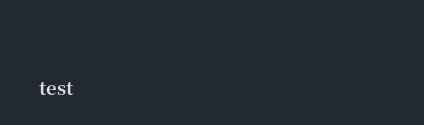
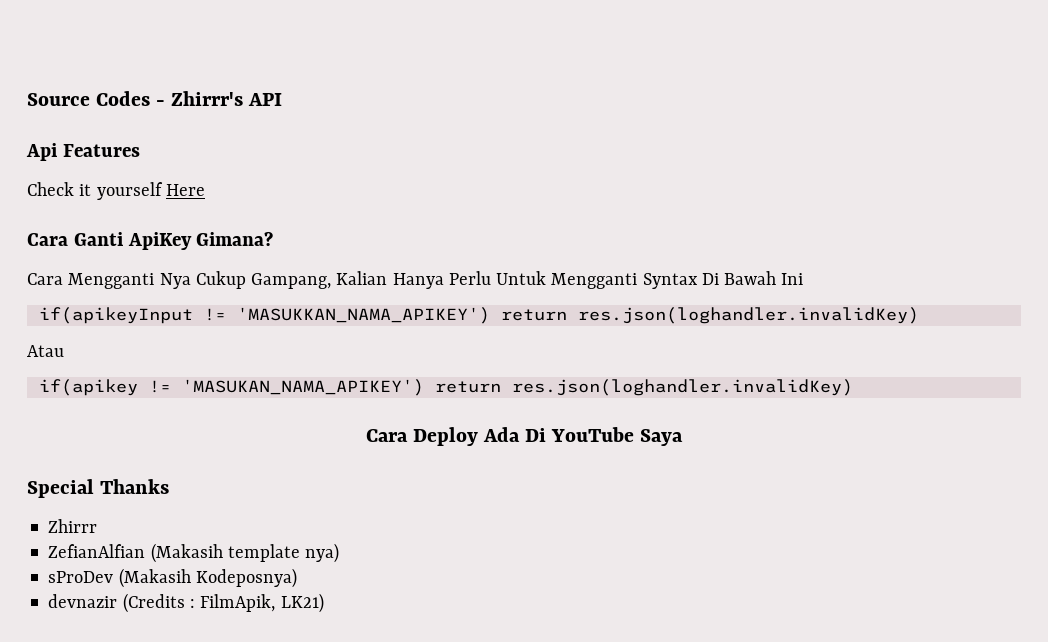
[39,82,74,95] test -> [27,91,283,106] [26,143,140,161] [27,182,205,200] [27,231,274,250] [27,271,804,289] [38,307,919,324] [27,345,64,357] [38,379,853,396] [365,427,684,446] [27,479,170,498] [48,519,98,533] [48,543,340,563] [48,568,297,588] [48,593,324,613] Source Codes - Zhirrr's API // Api Features // Check it yourself Here // Cara Ganti ApiKey Gimana? // Cara Mengganti Nya Cukup Gampang, Kalian Hanya Perlu Untuk Mengganti Syntax Di Bawah Ini // if(apikeyInput != 'MASUKKAN_NAMA_APIKEY') return res.json(loghandler.invalidKey) // Atau // if(apikey != 'MASUKAN_NAMA_APIKEY') return res.json(loghandler.invalidKey) // Cara Deploy Ada Di YouTube Saya // Special Thanks // Zhirrr // ZefianAlfian (Makasih template nya) // sProDev (Makasih Kodeposnya) // devnazir (Credits : FilmApik, LK21)

